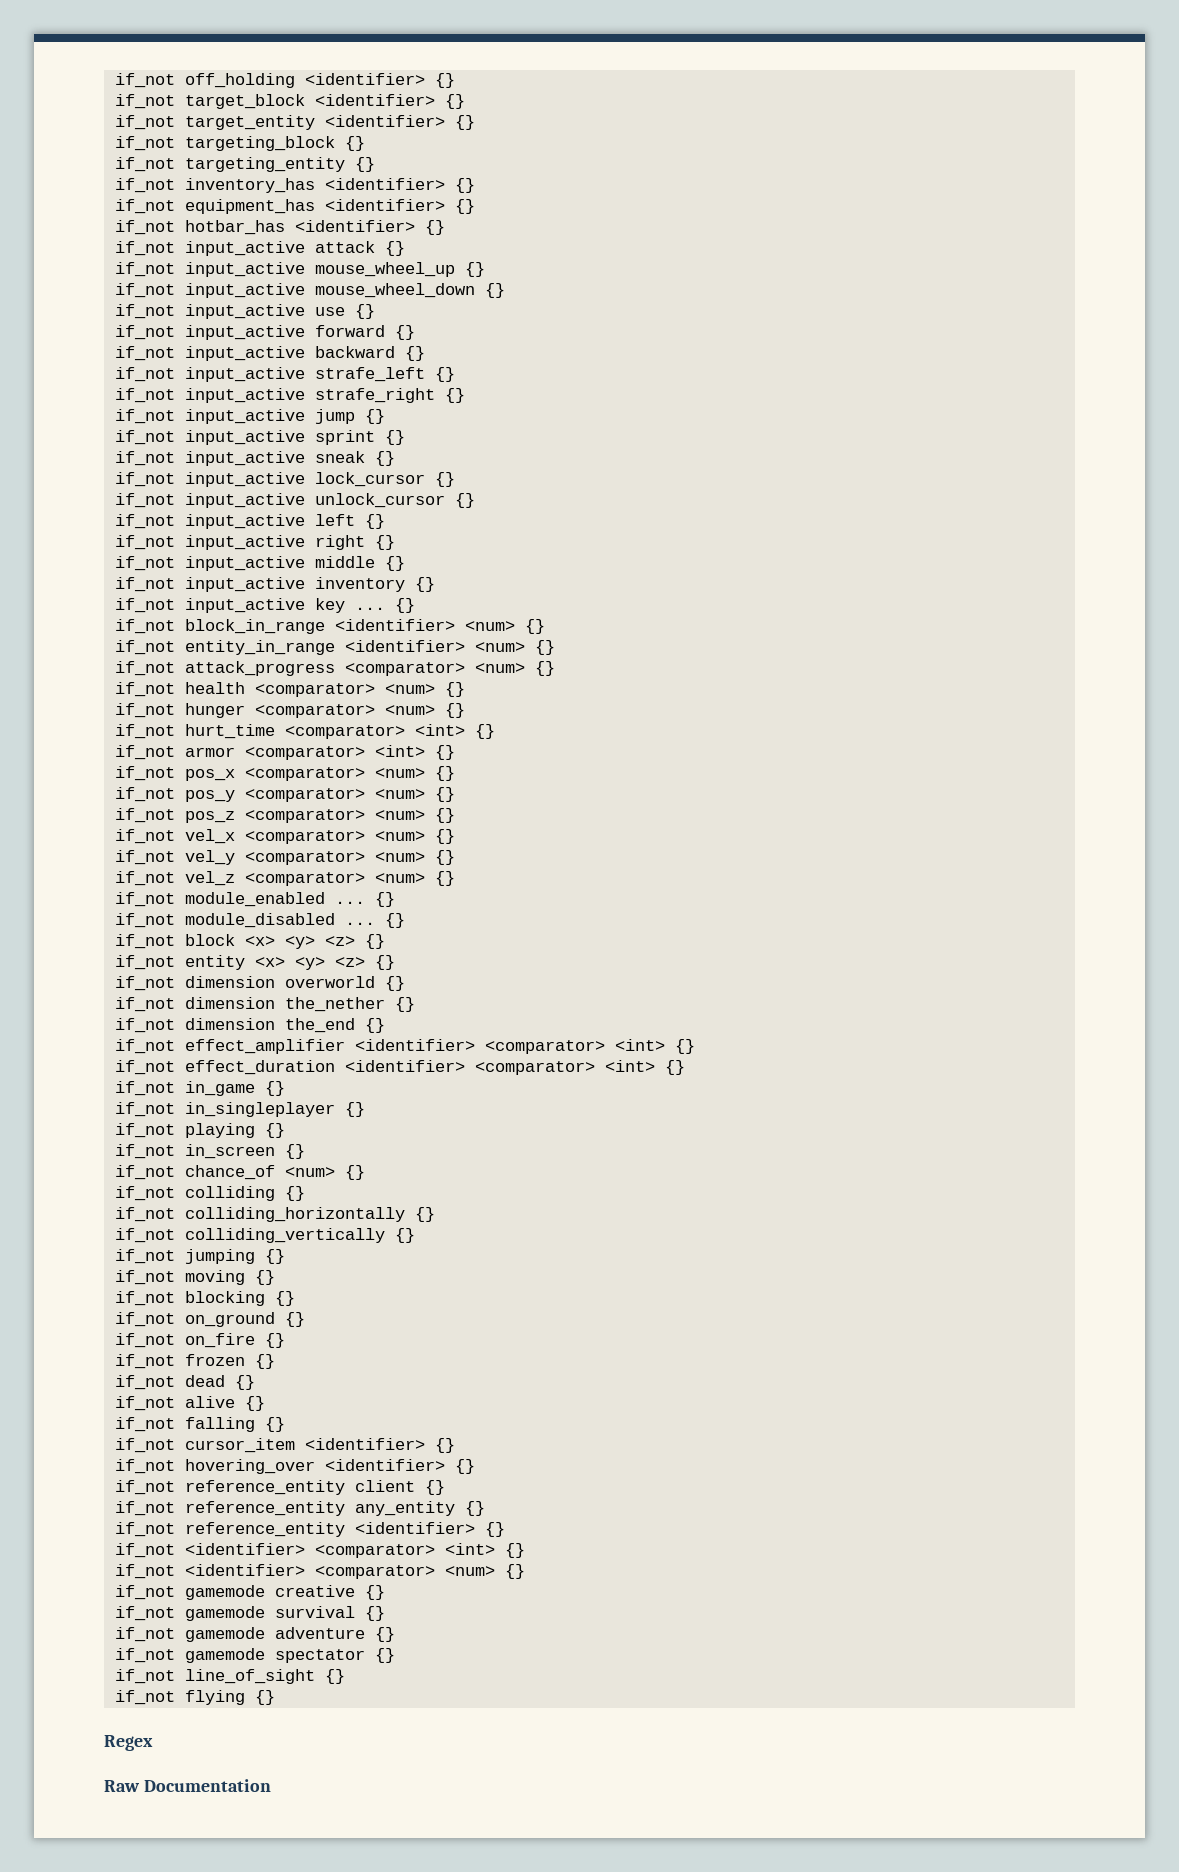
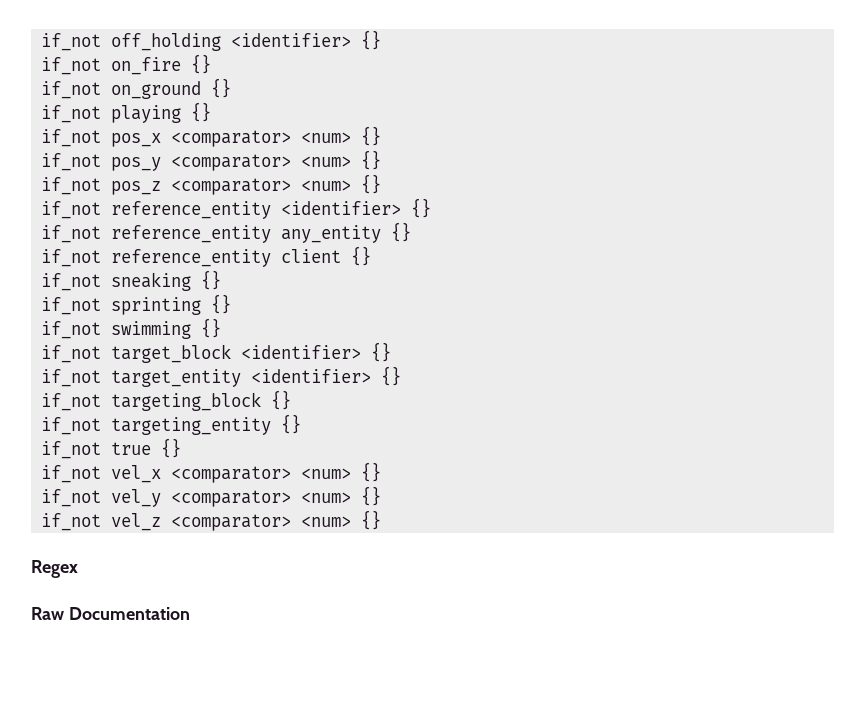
(455, 80) none -> [41,54,212,75] [41,78,232,99] [41,102,212,123] [41,126,382,147] [41,150,382,171] [41,174,382,195] [41,198,432,219] [41,222,412,243] [41,246,372,267] [41,270,222,291] [41,294,232,315] [41,318,222,339] // if_not on_fire {} // if_not on_ground {} // if_not playing {} // if_not pos_x <comparator> <num> {} // if_not pos_y <comparator> <num> {} // if_not pos_z <comparator> <num> {} // if_not reference_entity <identifier> {} // if_not reference_entity any_entity {} // if_not reference_entity client {} // if_not sneaking {} // if_not sprinting {} // if_not swimming {}
[184,178,475,193] [114,199,475,214] [114,220,445,235] [114,241,405,256] [114,262,485,277] [114,283,505,298] [114,304,375,319] [114,325,415,340] [114,346,425,361] [114,367,455,382] [114,388,465,403] [114,409,385,424] [114,430,405,445] [114,451,395,466] [114,472,455,487] [114,493,475,508] [114,514,385,529] [114,535,395,550] [114,556,405,571] [114,577,435,592] [114,598,415,613] [114,619,545,634] [114,640,555,655] [114,661,555,676] [114,682,465,697] [114,703,465,718] [114,724,495,739] [114,745,455,760] [114,766,455,781] [114,787,455,802] [114,808,425,823] inventory_has <identifier> {} // if_not equipment_has <identifier> {} // if_not hotbar_has <identifier> {} // if_not input_active attack {} // if_not input_active mouse_wheel_up {} // if_not input_active mouse_wheel_down {} // if_not input_active use {} // if_not input_active forward {} // if_not input_active backward {} // if_not input_active strafe_left {} // if_not input_active strafe_right {} // if_not input_active jump {} // if_not input_active sprint {} // if_not input_active sneak {} // if_not input_active lock_cursor {} // if_not input_active unlock_cursor {} // if_not input_active left {} // if_not input_active right {} // if_not input_active middle {} // if_not input_active inventory {} // if_not input_active key ... {} // if_not block_in_range <identifier> <num> {} // if_not entity_in_range <identifier> <num> {} // if_not attack_progress <comparator> <num> {} // if_not health <comparator> <num> {} // if_not hunger <comparator> <num> {} // if_not hurt_time <comparator> <int> {} // if_not armor <comparator> <int> {} // if_not pos_x <comparator> <num> {} // if_not pos_y <comparator> <num> {} // if_not pos_z <comparator> <num> -> [111,442,152,455] true
[114,892,395,907] [114,913,405,928] [114,934,385,949] [114,955,395,970] [114,976,405,991] [114,997,415,1012] [114,1018,385,1033] [114,1039,695,1054] [114,1060,685,1075] [114,1081,285,1096] [114,1102,365,1117] [114,1123,285,1138] [114,1144,305,1159] [114,1165,365,1180] [114,1186,305,1201] [114,1207,435,1222] [114,1228,415,1243] [114,1249,285,1264] [114,1270,275,1285] [114,1291,295,1306] [114,1312,305,1327] [114,1333,285,1348] [114,1354,275,1369] [114,1375,255,1390] [114,1396,265,1411] [114,1417,285,1432] [114,1438,455,1453] [114,1459,475,1474] [114,1480,445,1495] [114,1501,485,1516] [114,1522,505,1537] [114,1543,525,1558] [114,1564,525,1579] [114,1585,385,1600] [114,1606,385,1621] [114,1627,395,1642] [114,1648,395,1663] [114,1669,345,1684] [114,1690,275,1705] // if_not module_enabled ... {} // if_not module_disabled ... {} // if_not block <x> <y> <z> {} // if_not entity <x> <y> <z> {} // if_not dimension overworld {} // if_not dimension the_nether {} // if_not dimension the_end {} // if_not effect_amplifier <identifier> <comparator> <int> {} // if_not effect_duration <identifier> <comparator> <int> {} // if_not in_game {} // if_not in_singleplayer {} // if_not playing {} // if_not in_screen {} // if_not chance_of <num> {} // if_not colliding {} // if_not colliding_horizontally {} // if_not colliding_vertically {} // if_not jumping {} // if_not moving {} // if_not blocking {} // if_not on_ground {} // if_not on_fire {} // if_not frozen {} // if_not dead {} // if_not alive {} // if_not falling {} // if_not cursor_item <identifier> {} // if_not hovering_over <identifier> {} // if_not reference_entity client {} // if_not reference_entity any_entity {} // if_not reference_entity <identifier> {} // if_not <identifier> <comparator> <int> {} // if_not <identifier> <comparator> <num> {} // if_not gamemode creative {} // if_not gamemode survival {} // if_not gamemode adventure {} // if_not gamemode spectator {} // if_not line_of_sight {} // if_not flying {} -> (382, 520) none

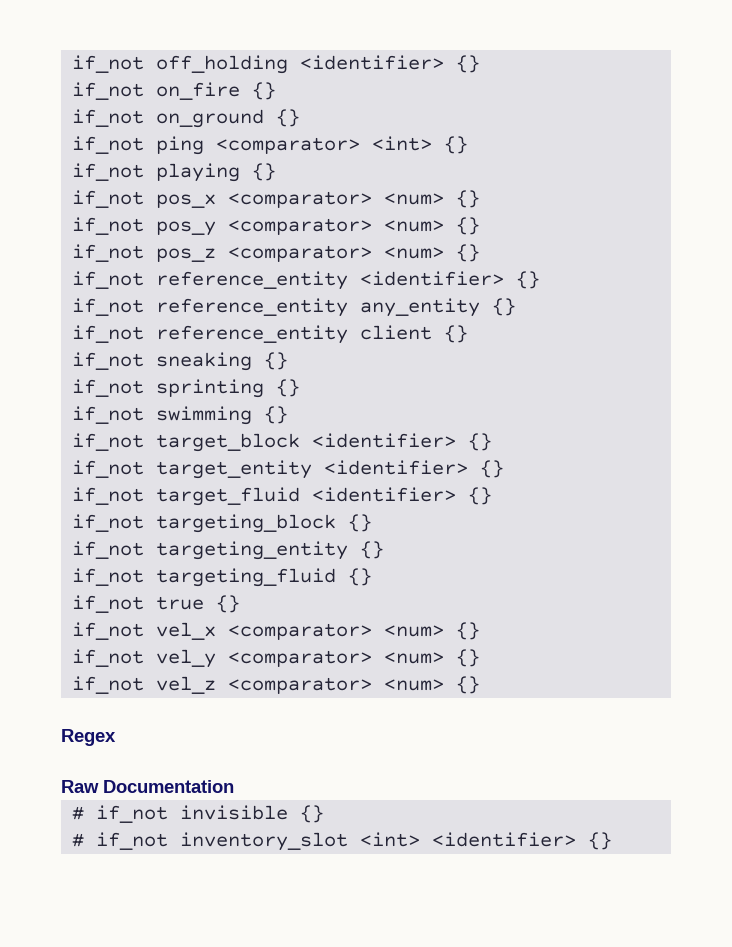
(232, 88) none -> [72,136,469,155] // if_not ping <comparator> <int> {}
(402, 376) none -> [72,487,493,506] // if_not target_fluid <identifier> {}
(302, 424) none -> [72,568,373,587] // if_not targeting_fluid {}
(190, 613) none -> [72,805,325,823] [72,832,613,851] // # if_not invisible {} // # if_not inventory_slot <int> <identifier> {}

